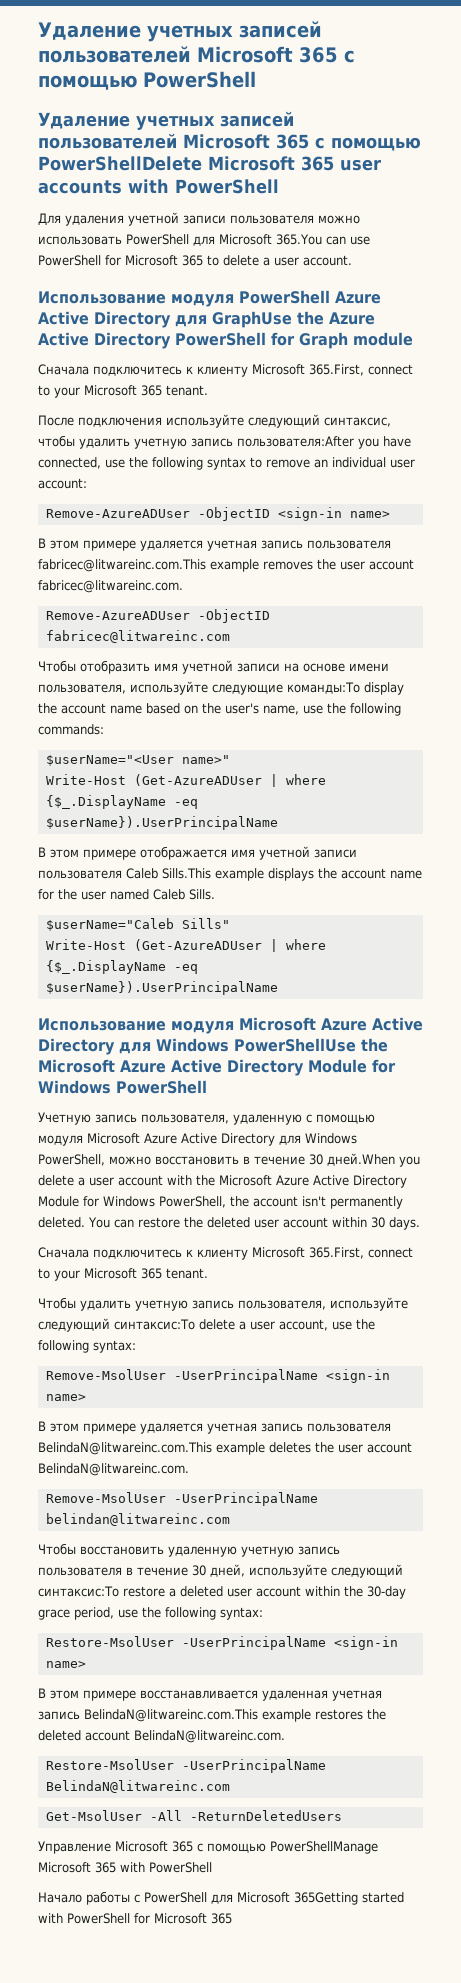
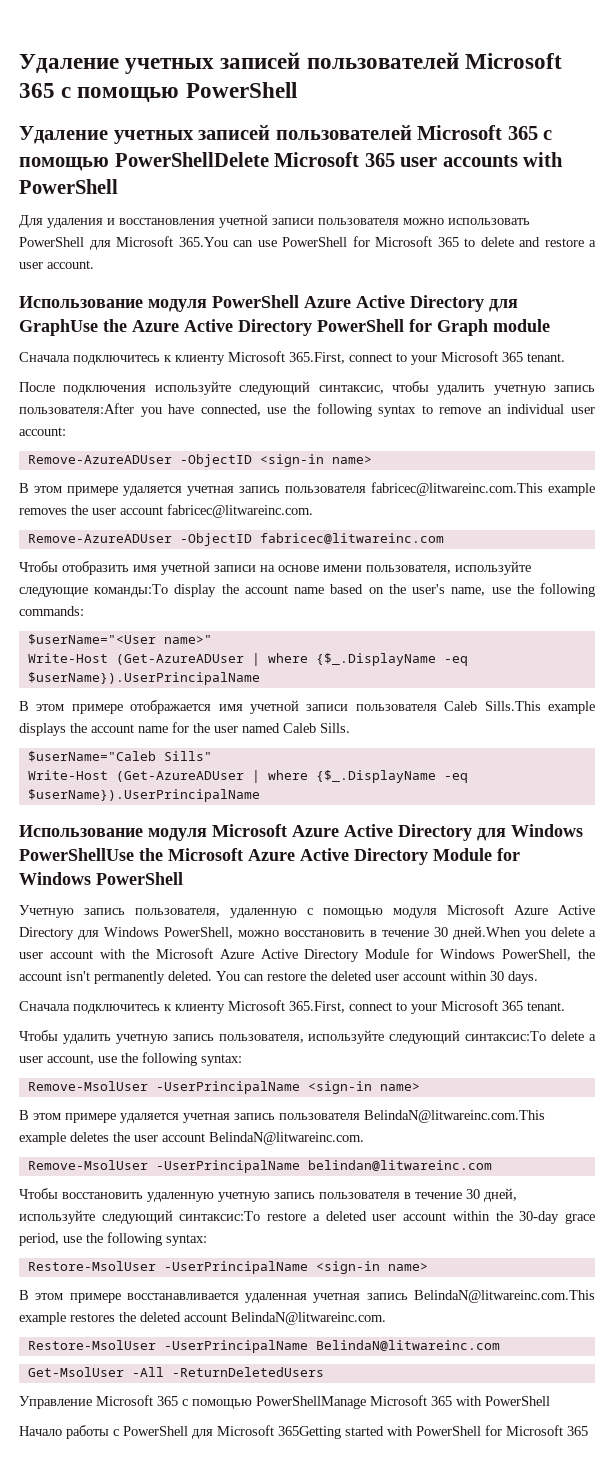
(124, 220) none -> [107,218,215,225] и восстановления
(259, 260) none -> [519,237,584,247] and restore

